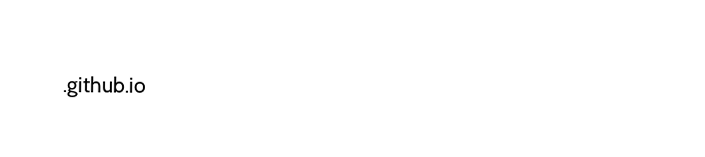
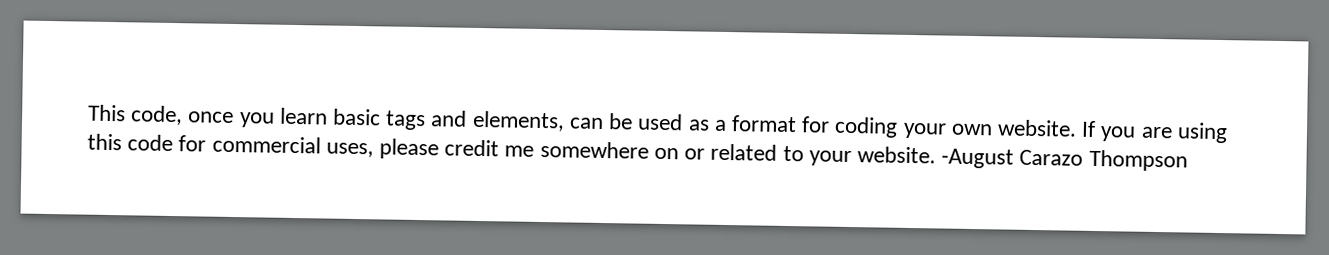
[62,76,147,98] .github.io -> [88,104,1228,144] [87,133,1188,172] This code, once you learn basic tags and elements, can be used as a format for coding your own website. If you are using this code for commercial uses, please credit me somewhere on or related to your website. -August Carazo Thompson

